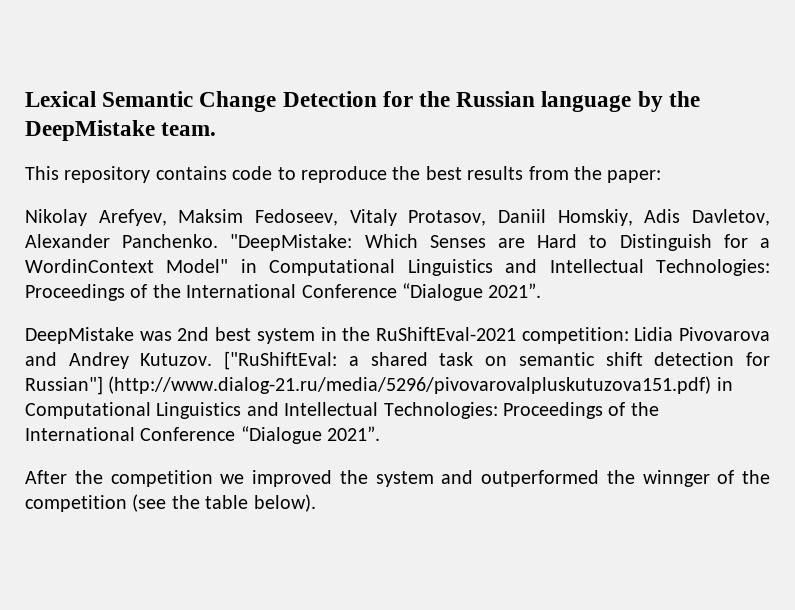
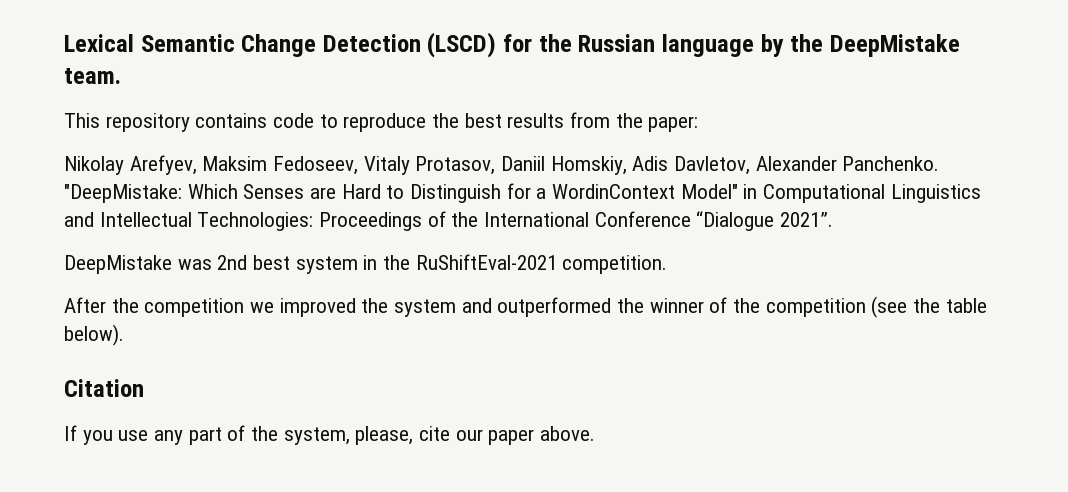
(377, 99) none -> [427,32,497,58] (LSCD)
[521,327,770,344] [25,351,771,370] [25,376,733,395] [25,402,659,419] [25,426,381,444] competition: Lidia Pivovarova and Andrey Kutuzov. ["RuShiftEval: a shared task on semantic shift detection for Russian"] (http://www.dialog-21.ru/media/5296/pivovarovalpluskutuzova151.pdf) in Computational Linguistics and Intellectual Technologies: Proceedings of the International Conference “Dialogue 2021”. -> [562,255,668,274] competition.
[642,470,710,487] winnger -> [649,298,704,313] winner
(316, 503) none -> [64,379,144,397] [64,425,596,445] // Citation // If you use any part of the system, please, cite our paper above.

